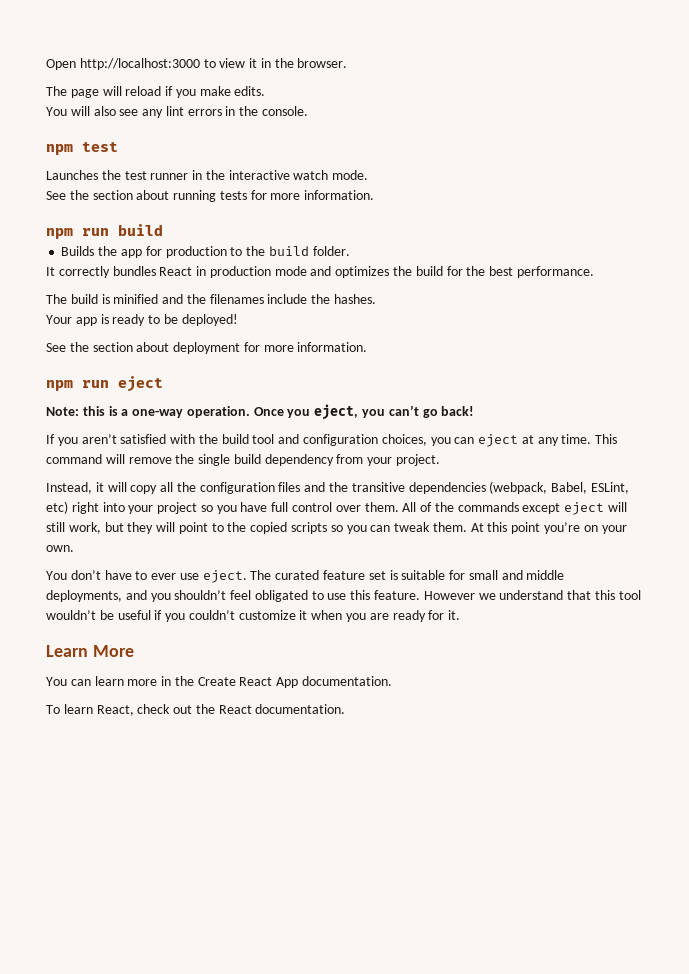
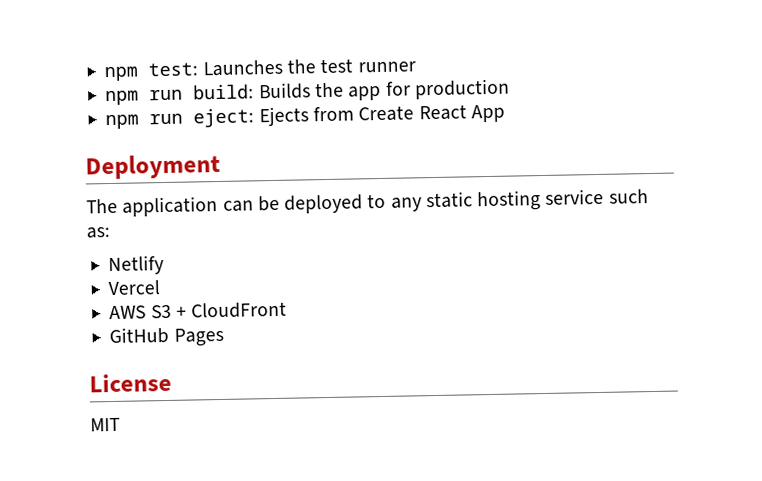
[46,58,348,70] [46,86,266,98] [46,106,309,118] [46,142,118,155] [46,170,369,180] [46,190,375,202] [46,224,163,239] Open http://localhost:3000 to view it in the browser. // The page will reload if you make edits. // You will also see any lint errors in the console. // npm test // Launches the test runner in the interactive watch mode. // See the section about running tests for more information. // npm run build // -> [104,58,416,82] [105,84,255,106] npm test: Launches the test runner // npm run build:
[230,246,350,256] [46,266,594,278] [46,294,377,304] [46,314,238,326] [46,342,368,354] [46,376,163,392] [46,404,475,420] [46,434,618,447] [46,454,441,466] [46,481,629,494] [46,501,628,515] [46,522,627,534] [46,545,74,552] [46,570,565,583] [46,590,641,602] [46,610,461,622] [46,645,134,657] [46,676,393,688] [46,704,346,716] to the build folder. // It correctly bundles React in production mode and optimizes the build for the best performance. // The build is minified and the filenames include the hashes. // Your app is ready to be deployed! // See the section about deployment for more information. // npm run eject // Note: this is a one-way operation. Once you eject, you can’t go back! // If you aren’t satisfied with the build tool and configuration choices, you can eject at any time. This command will remove the single build dependency from your project. // Instead, it will copy all the configuration files and the transitive dependencies (webpack, Babel, ESLint, etc) right into your project so you have full control over them. All of the commands except eject will still work, but they will point to the copied scripts so you can tweak them. At this point you’re on your own. // You don’t have to ever use eject. The curated feature set is suitable for small and middle deployments, and you shouldn’t feel obligated to use this feature. However we understand that this tool wouldn’t be useful if you couldn’t customize it when you are ready for it. // Learn More // You can learn more in the Create React App documentation. // To learn React, check out the React documentation. -> [105,104,505,130] [85,153,220,180] [86,188,649,217] [86,227,110,239] [108,255,165,276] [108,280,161,296] [109,301,288,320] [109,326,224,347] [89,372,172,393] [90,417,120,432] // npm run eject: Ejects from Create React App // Deployment // The application can be deployed to any static hosting service such as: // Netlify // Vercel // AWS S3 + CloudFront // GitHub Pages // License // MIT

